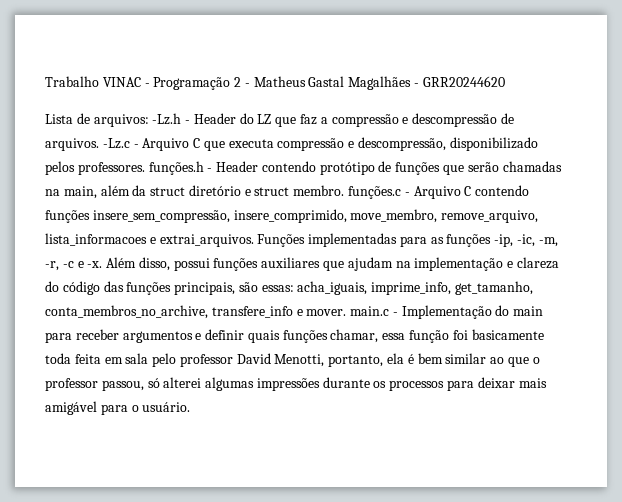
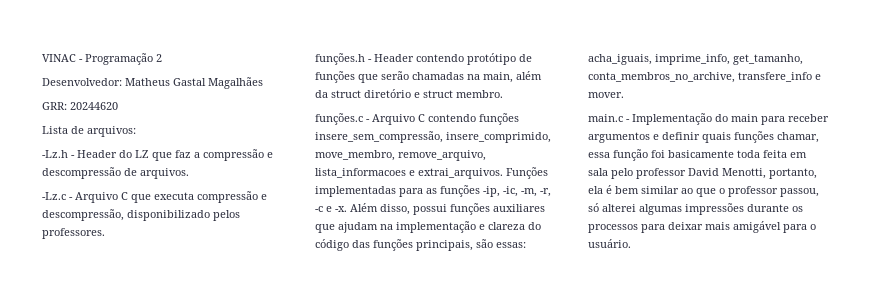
[45,76,99,87] Trabalho -> (42, 58) none
[244,83,250,87] - -> [42,78,122,86] // Desenvolvedor:
[414,76,505,87] - GRR20244620 -> [42,102,118,110] // GRR: 20244620
(149, 120) none -> (136, 131) //
(99, 144) none -> (189, 173) //
(145, 168) none -> (105, 233) //
(345, 190) none -> (503, 94) //
(347, 312) none -> (624, 95) //

